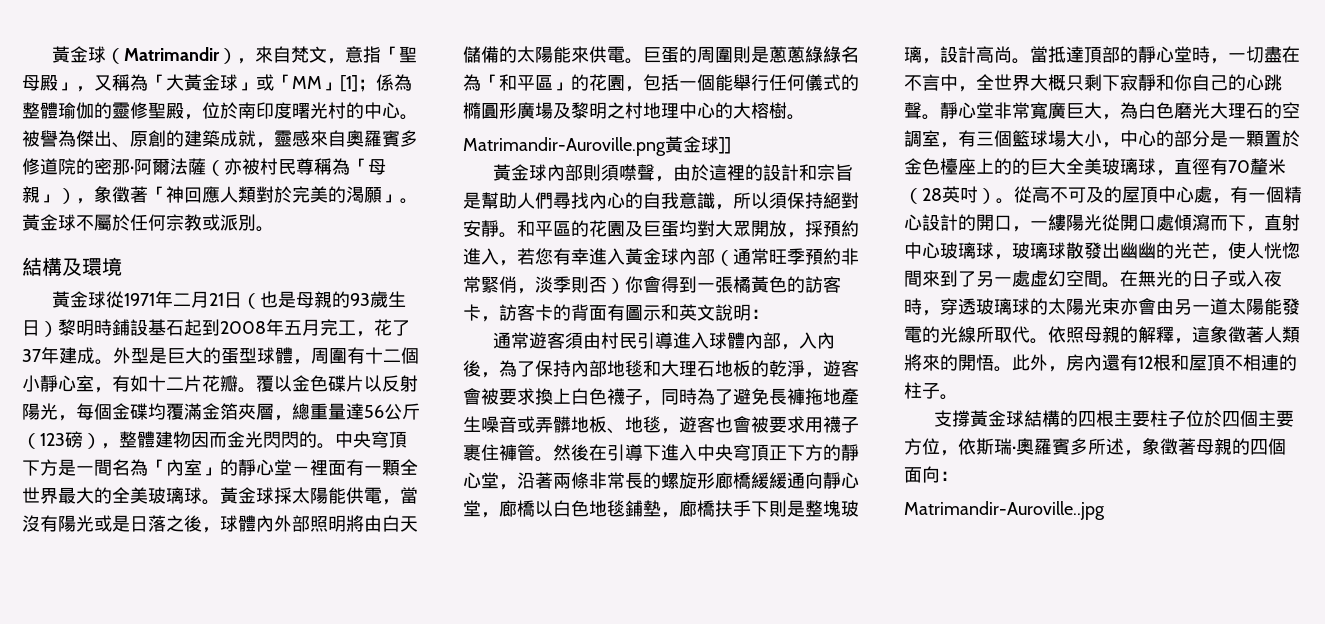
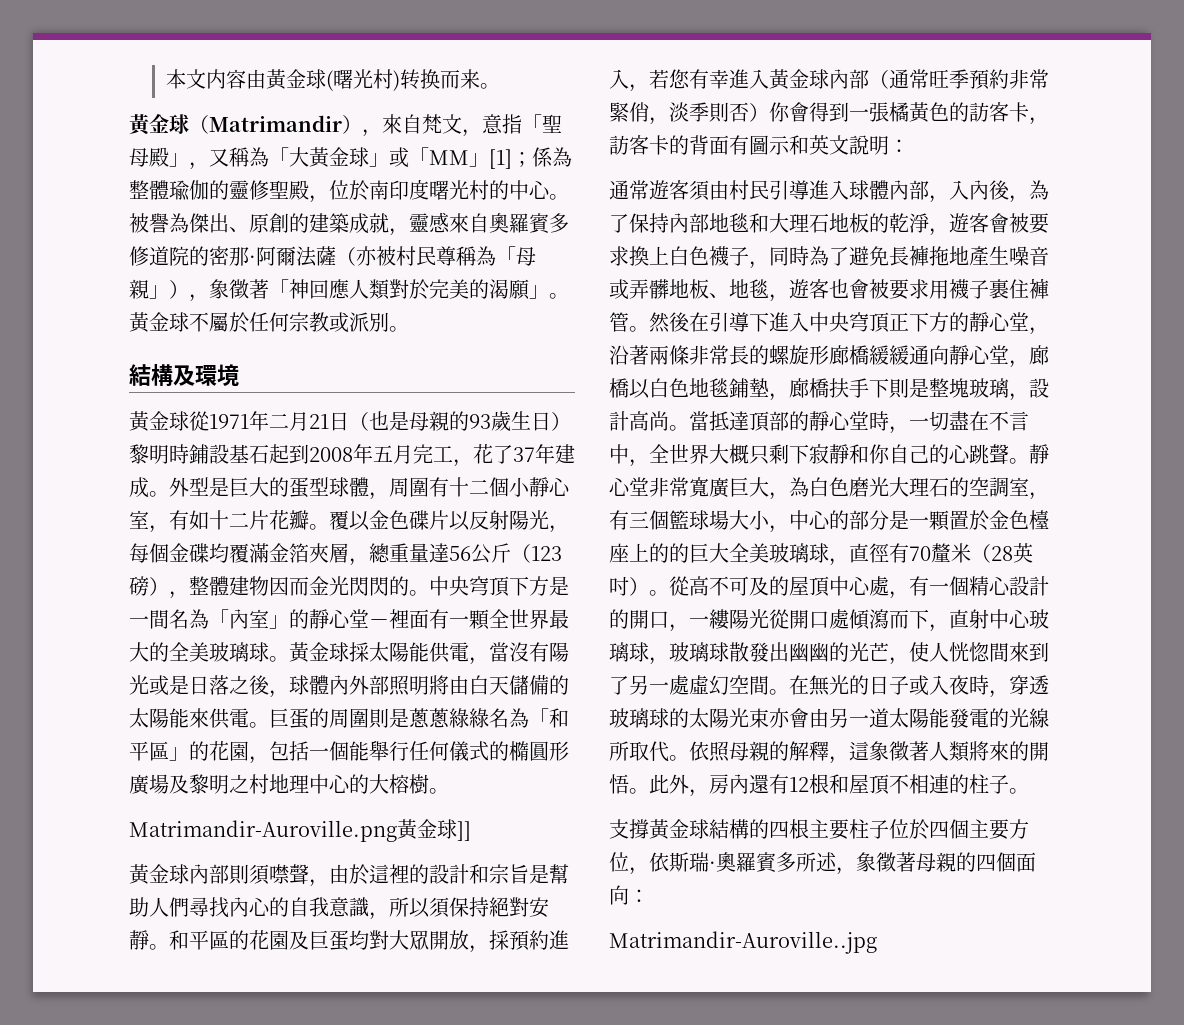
(51, 54) none -> [165,69,500,91] 本文内容由黃金球(曙光村)转换而来。 //

